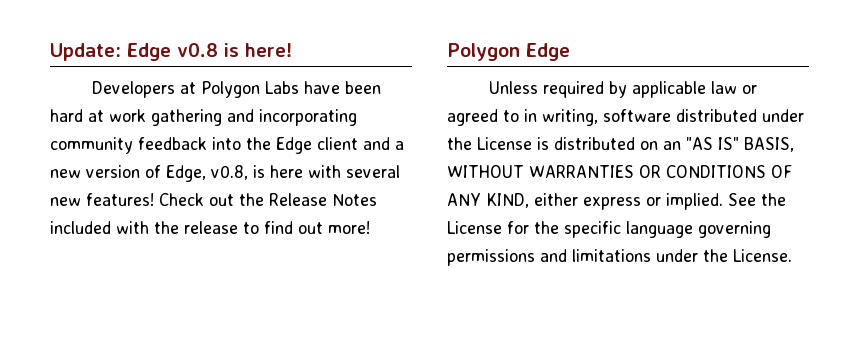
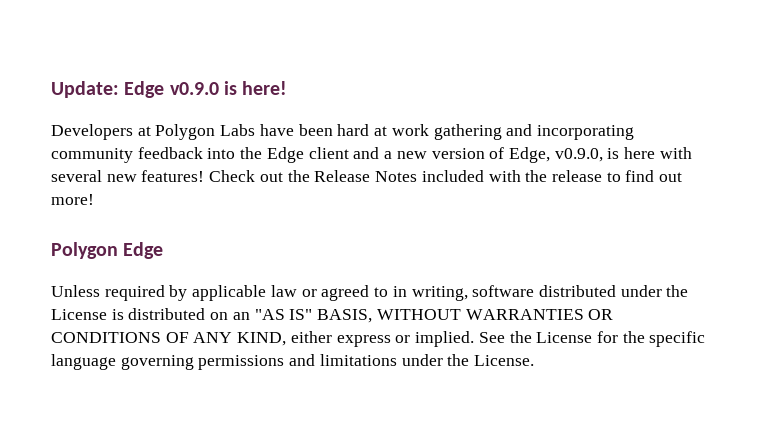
[177,43,218,57] v0.8 -> [169,82,219,95] v0.9.0
[211,165,248,180] v0.8, -> [554,148,603,162] v0.9.0,

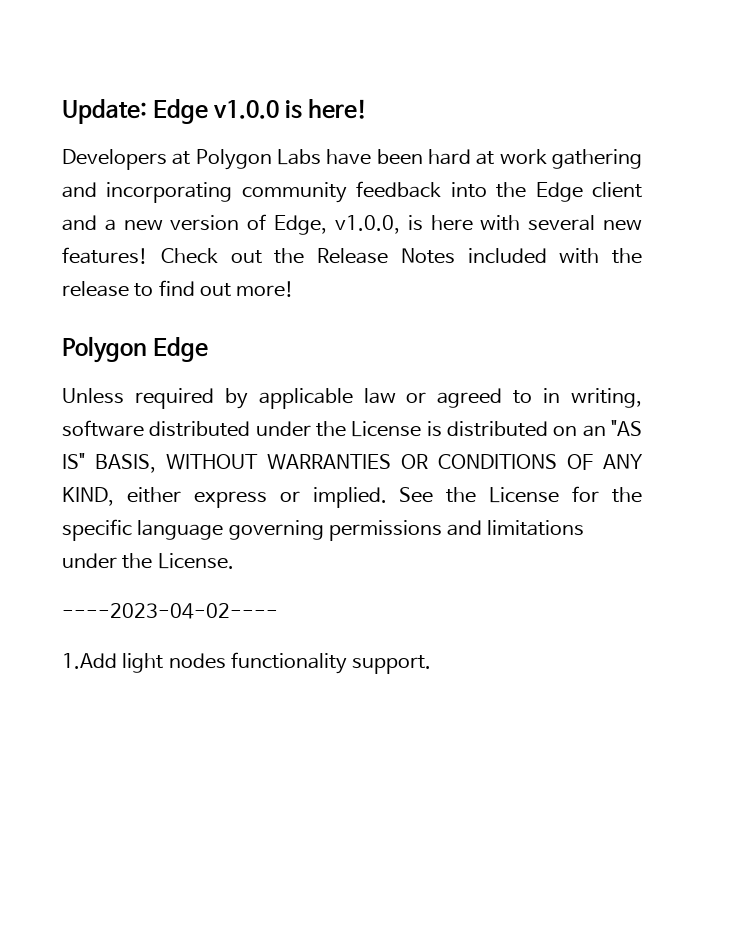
[169,82,219,95] v0.9.0 -> [213,100,280,119] v1.0.0
[554,148,603,162] v0.9.0, -> [334,215,400,234] v1.0.0,
(535, 360) none -> [62,603,278,619] [62,652,432,674] // ----2023-04-02---- // 1.Add light nodes functionality support.

